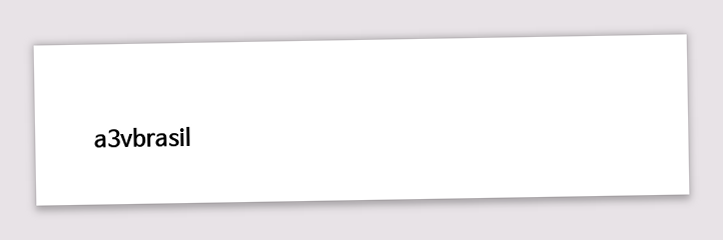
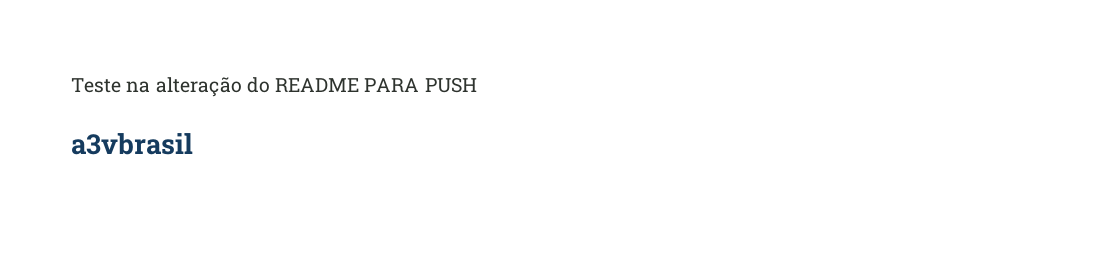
(94, 137) none -> [71,77,477,97] Teste na alteração do README PARA PUSH //

